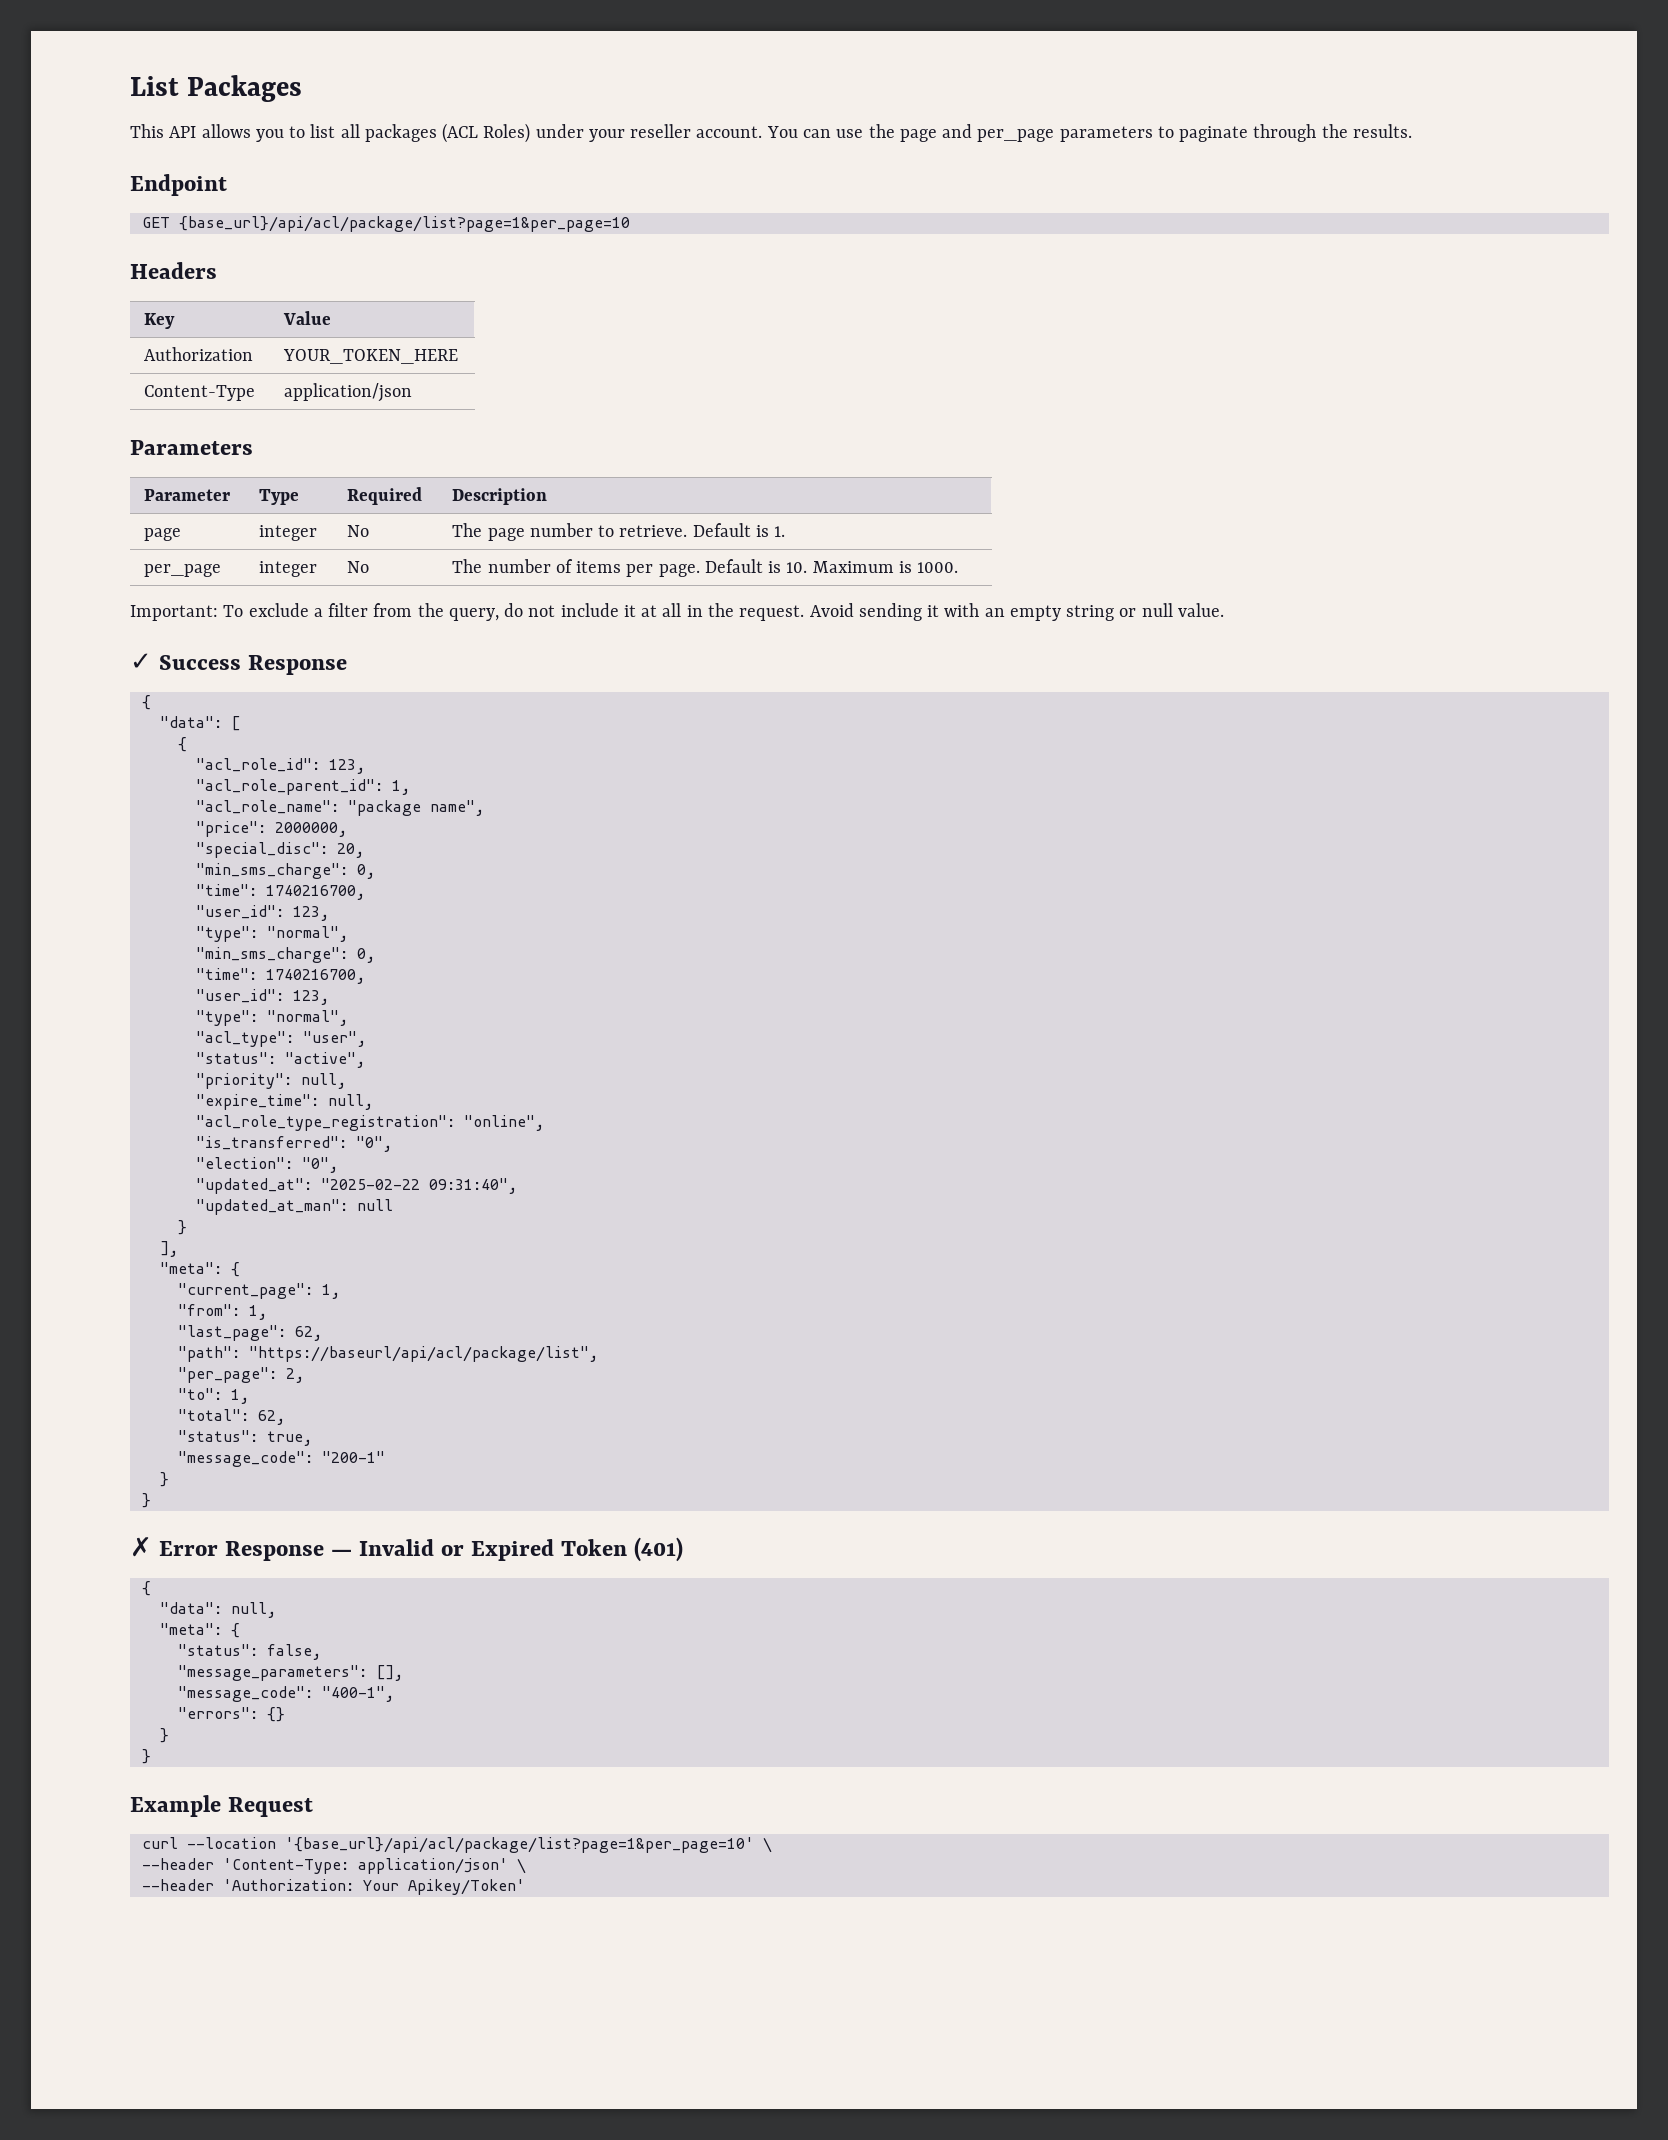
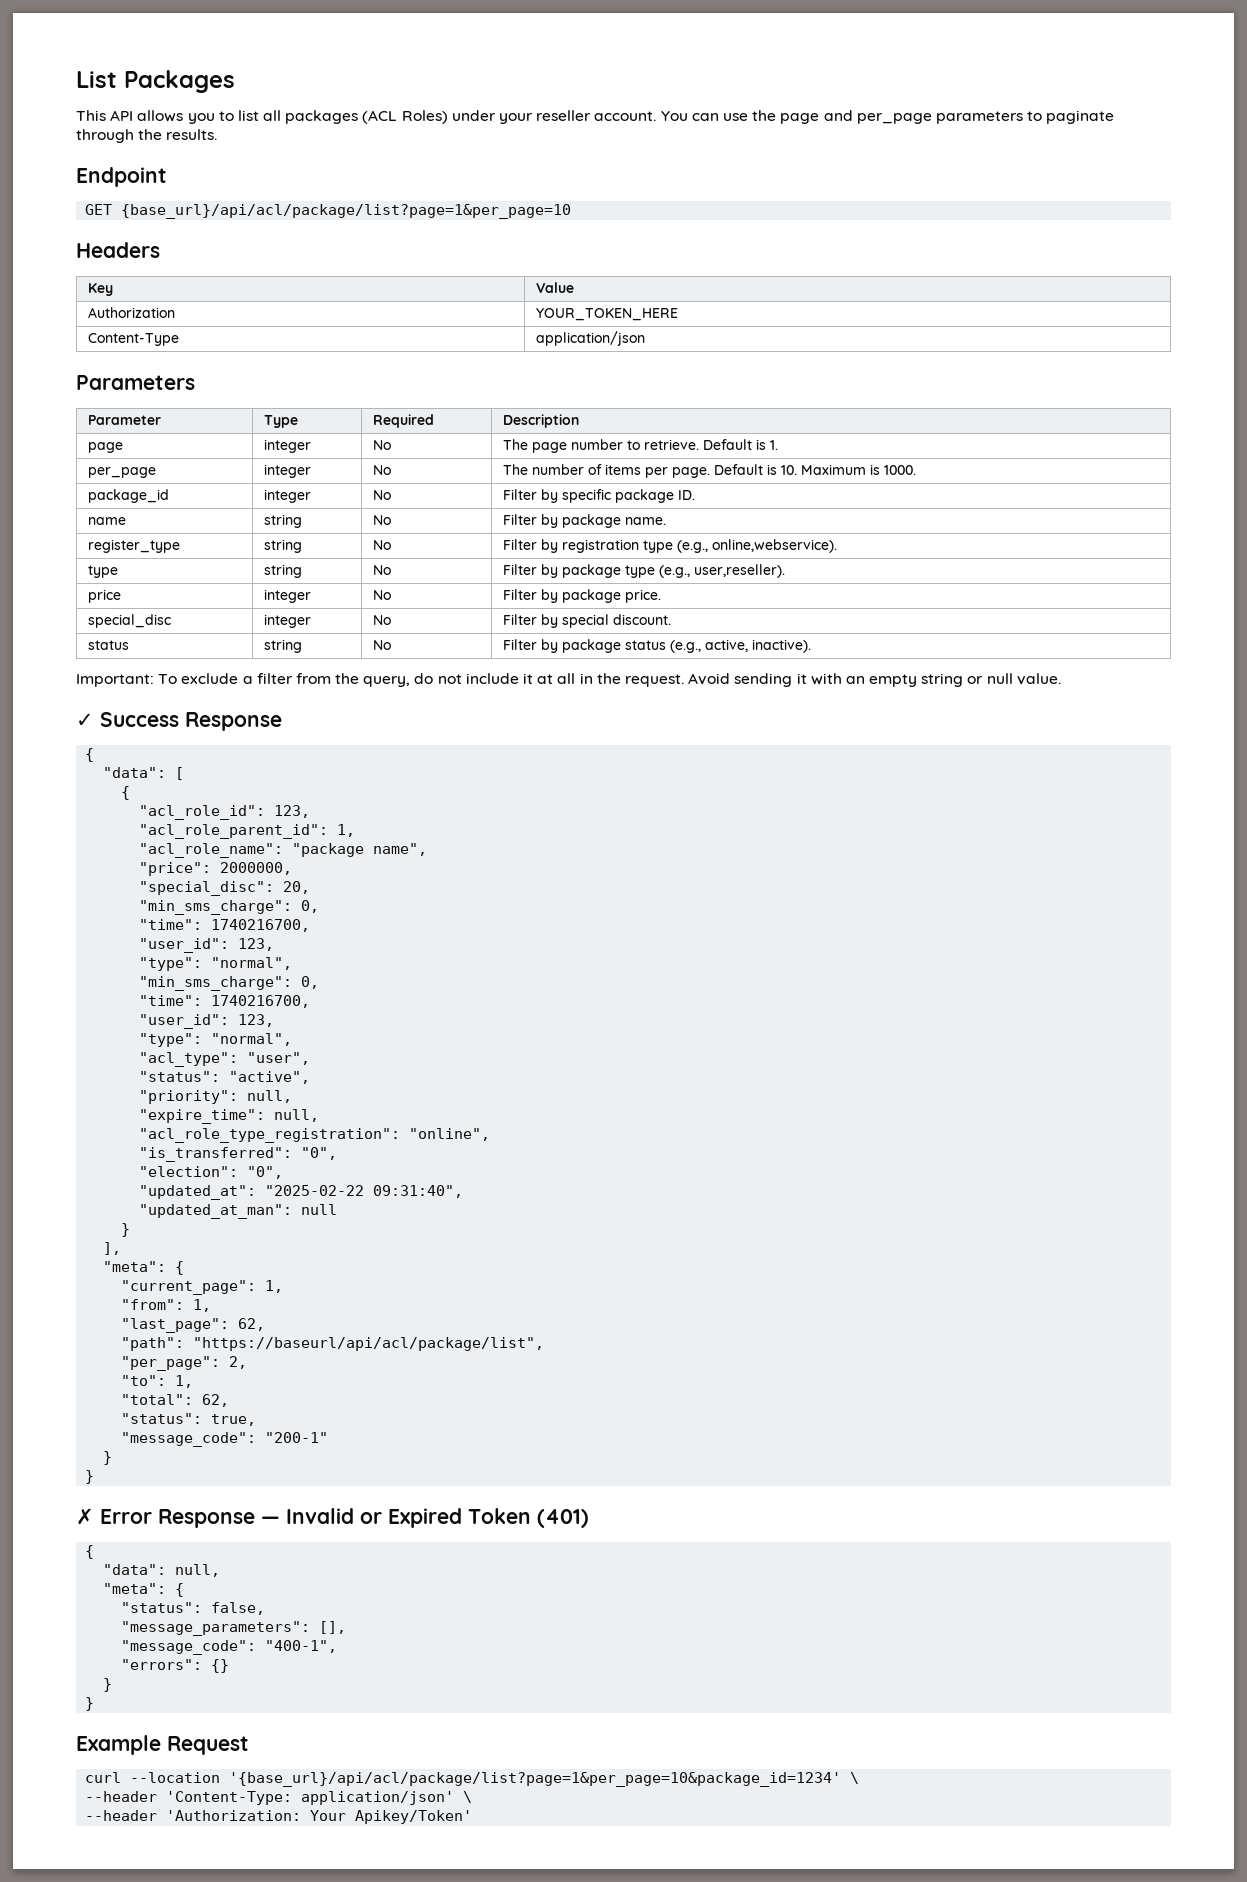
(959, 567) none -> [87,489,169,503] [263,489,311,503] [372,490,391,500] [502,489,695,503] [87,517,126,525] [263,514,302,528] [372,515,391,525] [502,514,666,528] [87,539,180,553] [263,539,302,553] [372,540,391,550] [502,539,837,553] [87,565,118,578] [263,564,302,578] [372,565,391,575] [502,564,785,578] [87,589,121,603] [263,589,311,603] [372,590,391,600] [502,589,661,603] [87,614,171,628] [263,614,311,628] [372,615,391,625] [502,614,671,628] [87,640,129,650] [263,639,302,653] [372,640,391,650] [502,639,811,653] // package_id | integer | No | Filter by specific package ID. // name | string | No | Filter by package name. // register_type | string | No | Filter by registration type (e.g., online,webservice). // type | string | No | Filter by package type (e.g., user,reseller). // price | integer | No | Filter by package price. // special_disc | integer | No | Filter by special discount. // status | string | No | Filter by package status (e.g., active, inactive).
[284,1837,754,1853] '{base_url}/api/acl/package/list?page=1&per_page=10' -> [229,1772,842,1787] '{base_url}/api/acl/package/list?page=1&per_page=10&package_id=1234'

